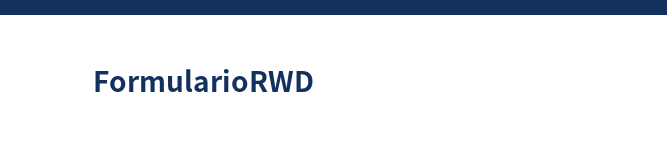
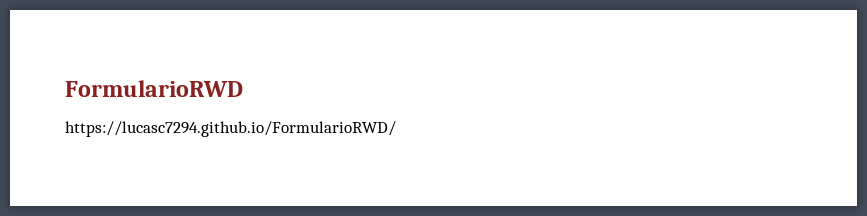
(314, 80) none -> [65,121,396,137] // https://lucasc7294.github.io/FormularioRWD/

